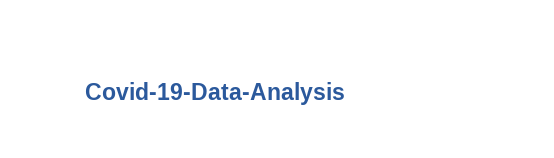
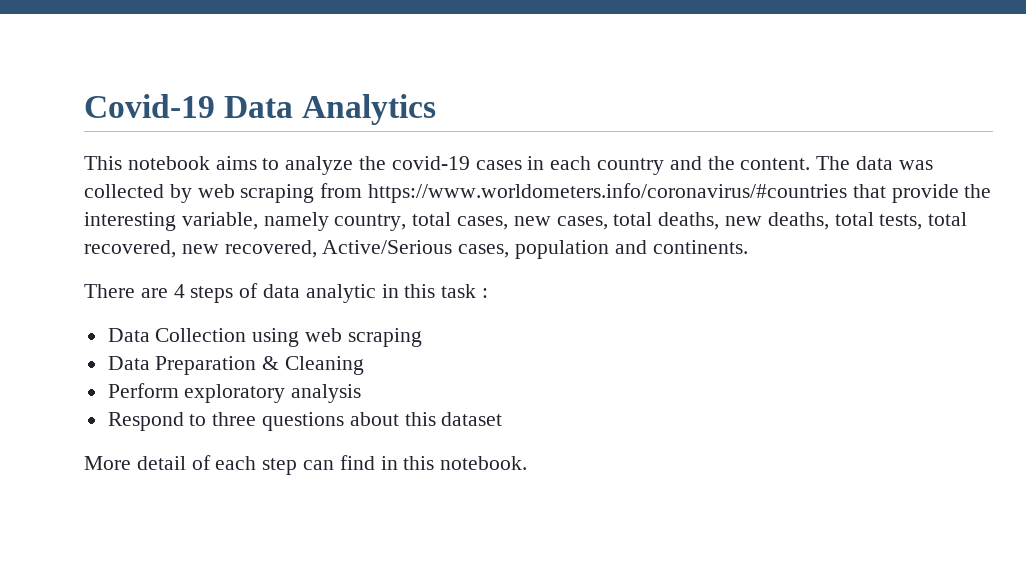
[85,82,345,105] Covid-19-Data-Analysis -> [84,94,437,125] [84,156,933,175] [84,183,992,203] [84,212,968,231] [84,240,748,259] [84,283,489,303] [107,328,422,347] [107,356,365,375] [107,383,362,403] [107,412,503,431] [84,455,528,475] Covid-19 Data Analytics // This notebook aims to analyze the covid-19 cases in each country and the content. The data was collected by web scraping from https://www.worldometers.info/coronavirus/#countries that provide the interesting variable, namely country, total cases, new cases, total deaths, new deaths, total tests, total recovered, new recovered, Active/Serious cases, population and continents. // There are 4 steps of data analytic in this task : // Data Collection using web scraping // Data Preparation & Cleaning // Perform exploratory analysis // Respond to three questions about this dataset // More detail of each step can find in this notebook.

